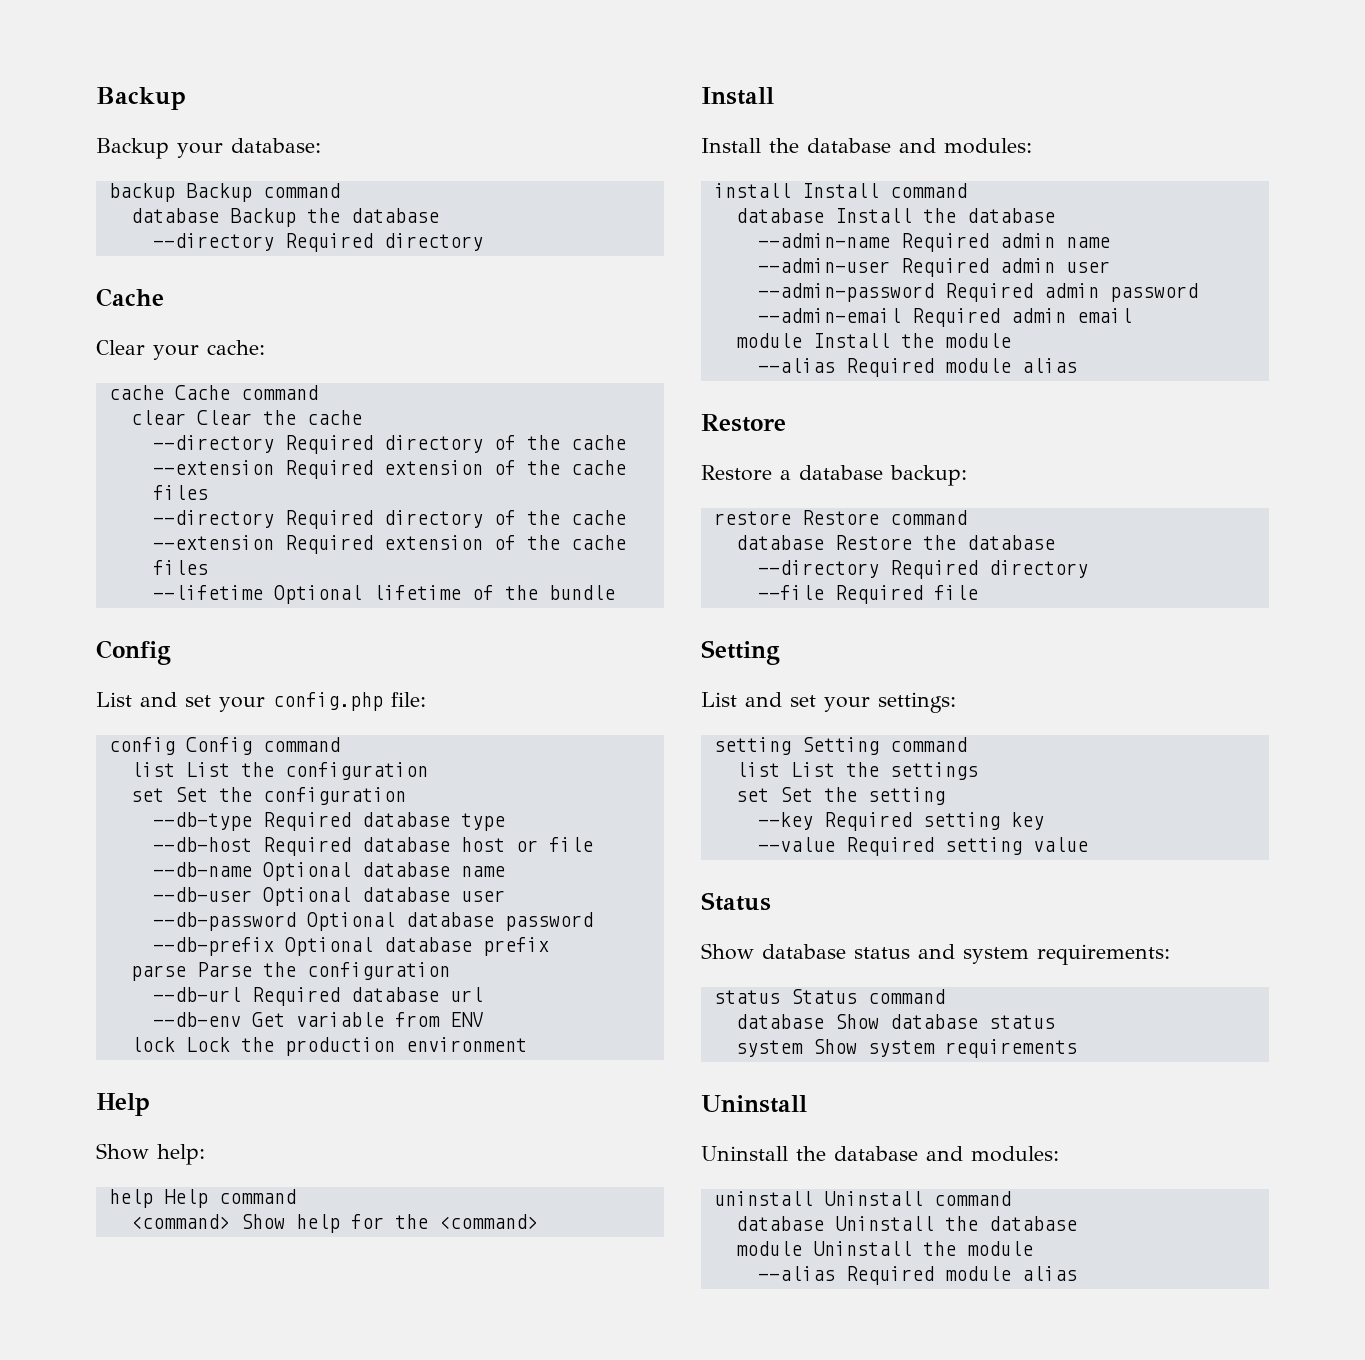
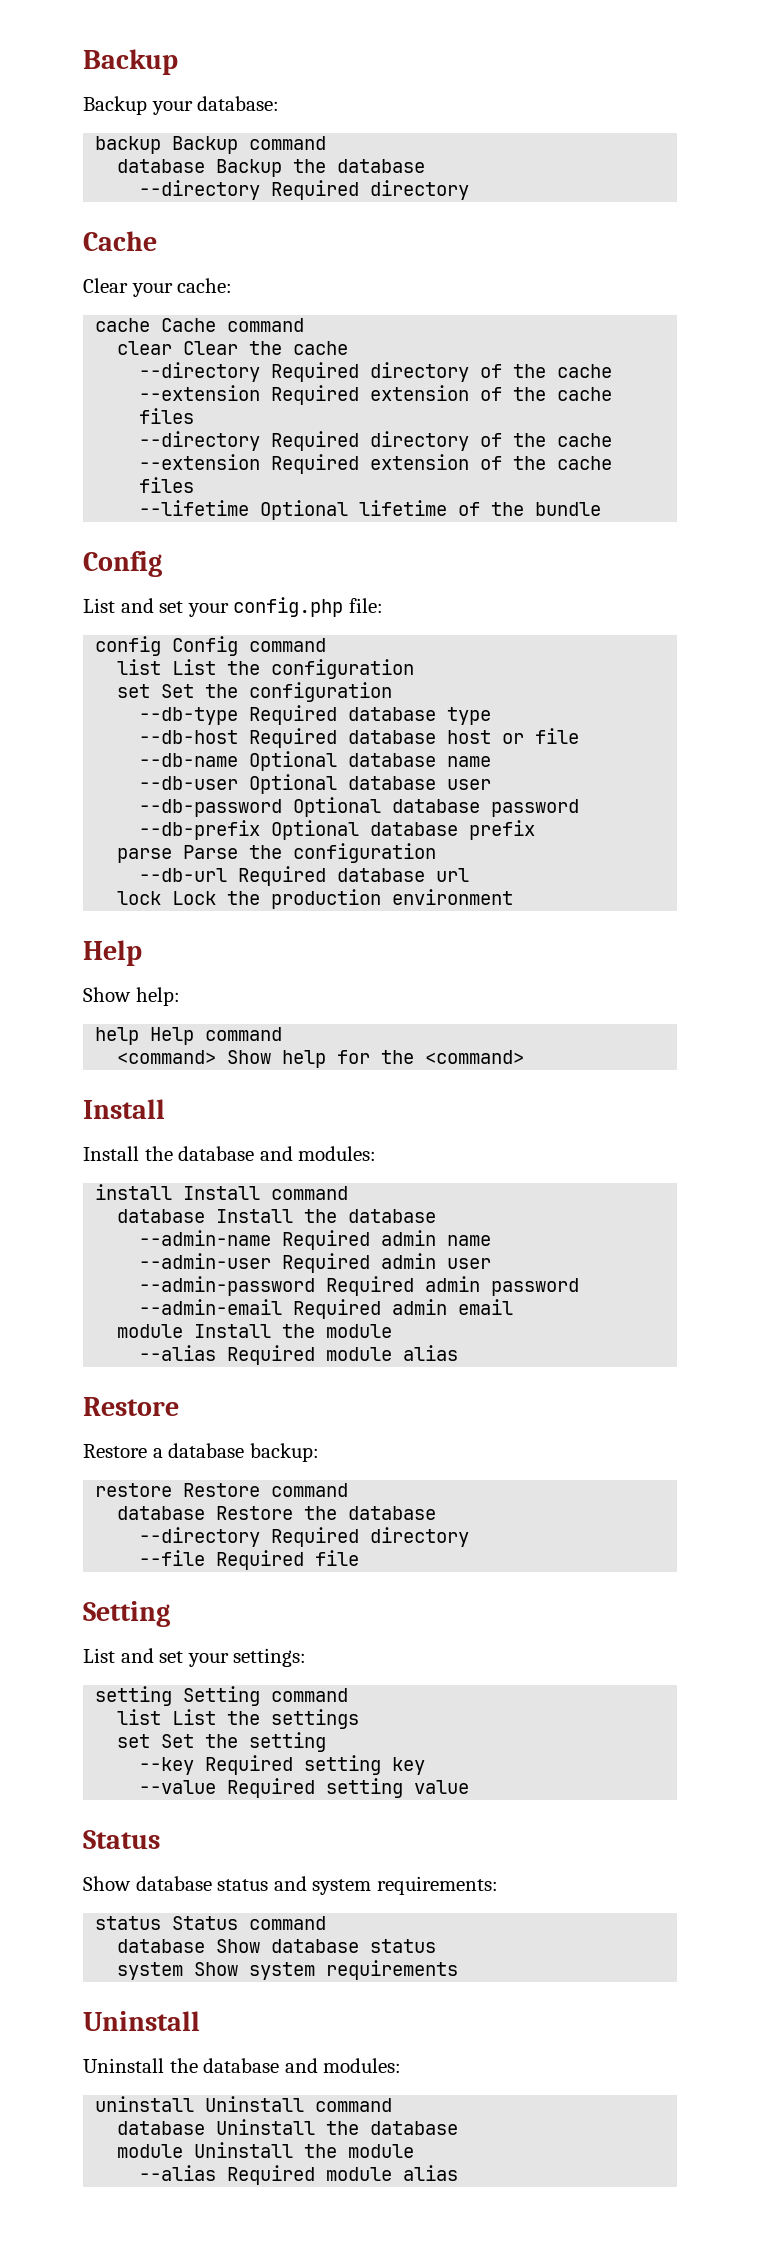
[152,1012,483,1027] // --db-env Get variable from ENV -> (470, 875) none

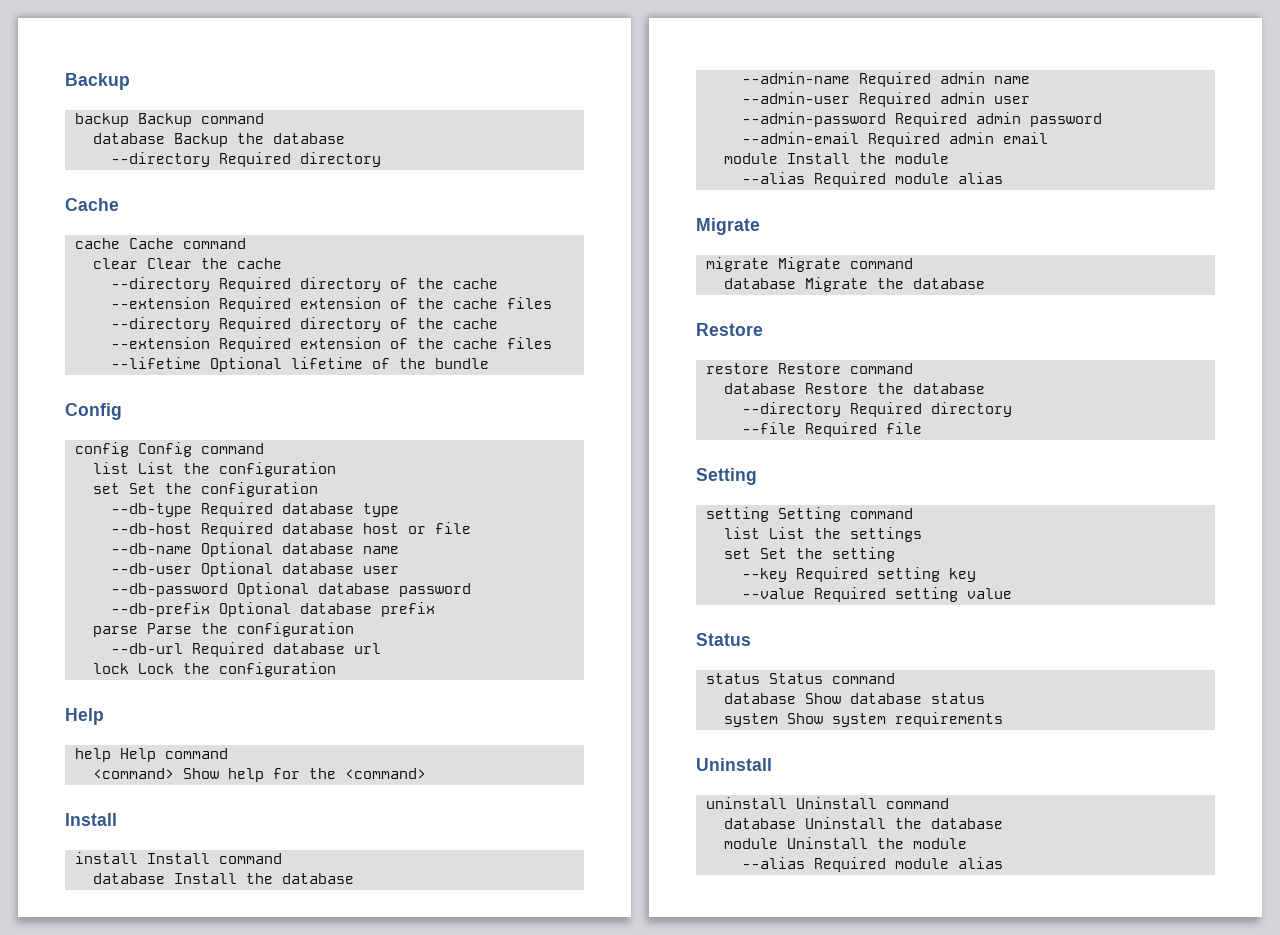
[83,49,178,75] [83,96,280,115] Backup // Backup your database: -> [65,73,130,90] Backup
[83,278,233,297] // Clear your cache: -> (119, 204) none
[83,597,383,617] // List and set your config.php file: -> (122, 411) none
[271,889,514,909] [83,940,142,966] [83,987,180,1006] production environment // Help // Show help: -> [218,662,336,677] [65,708,104,725] configuration // Help
[83,1146,377,1161] // Install the database and modules: -> (117, 819) none
[83,1397,179,1416] [83,1443,319,1462] Restore // Restore a database backup: -> [696,218,760,235] [705,257,913,272] [723,277,985,292] [696,323,763,336] Migrate // migrate Migrate command // database Migrate the database // Restore
[83,1648,307,1667] // List and set your settings: -> (757, 476) none
[83,1876,498,1895] // Show database status and system requirements: -> (751, 639) none
[83,2058,402,2073] // Uninstall the database and modules: -> (772, 764) none

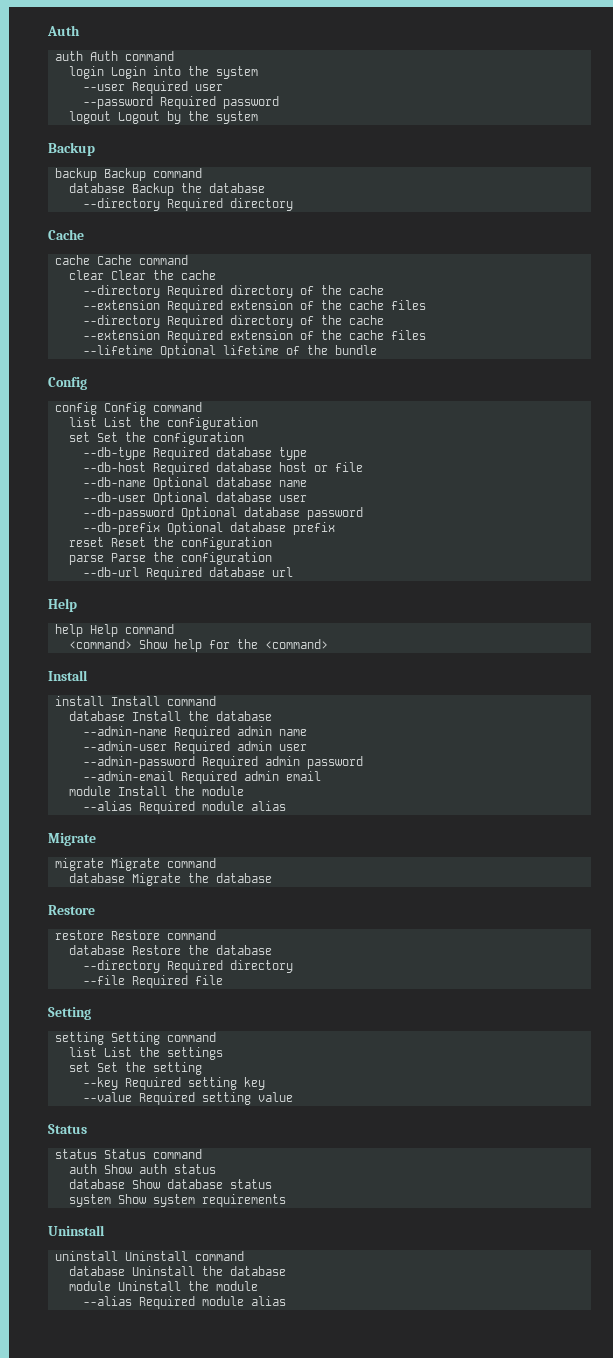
(65, 81) none -> [47,25,80,36] [55,51,175,61] [69,66,259,79] [83,81,224,94] [83,96,280,109] [69,111,259,124] Auth // auth Auth command // login Login into the system // --user Required user // --password Required password // logout Logout by the system //
(435, 609) none -> [69,537,273,550] // reset Reset the configuration
[92,662,336,677] // lock Lock the configuration -> (294, 572) none
(895, 678) none -> [69,1164,217,1174] // auth Show auth status

